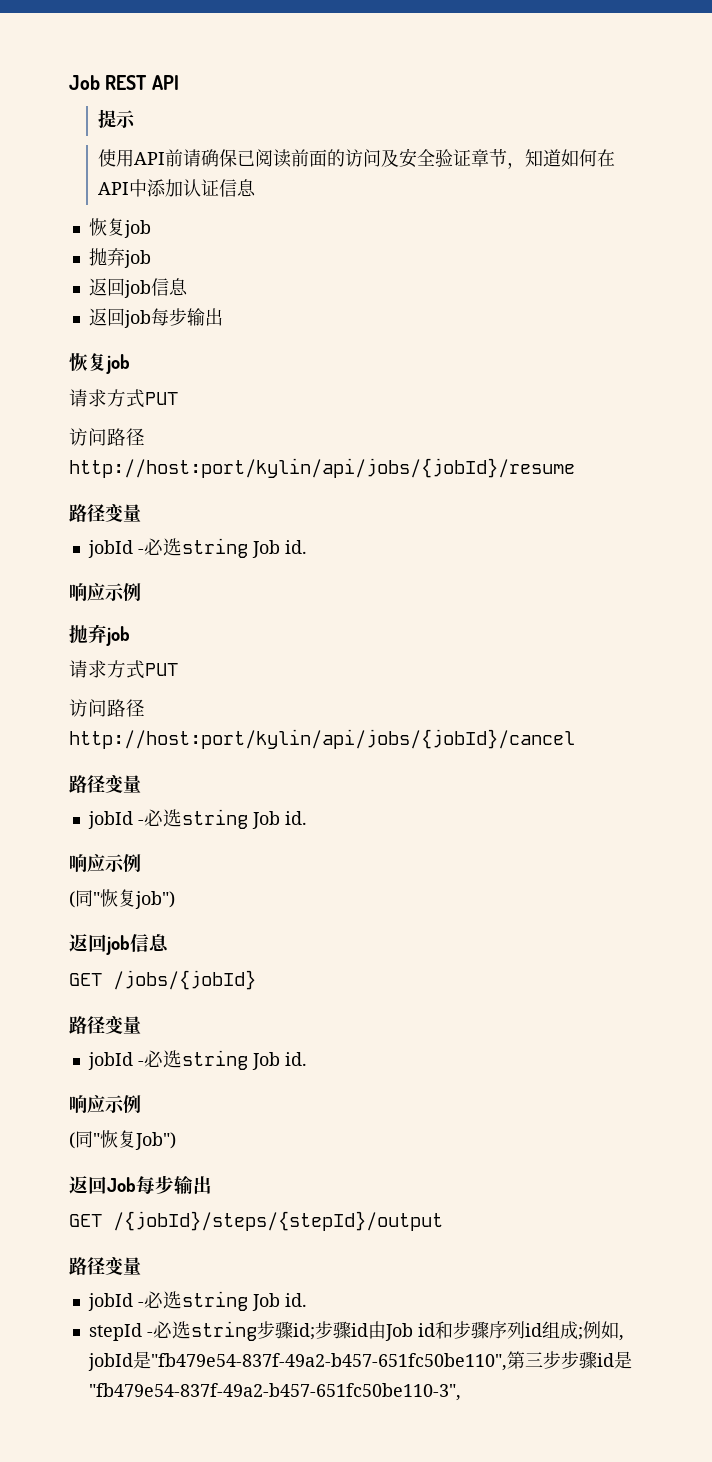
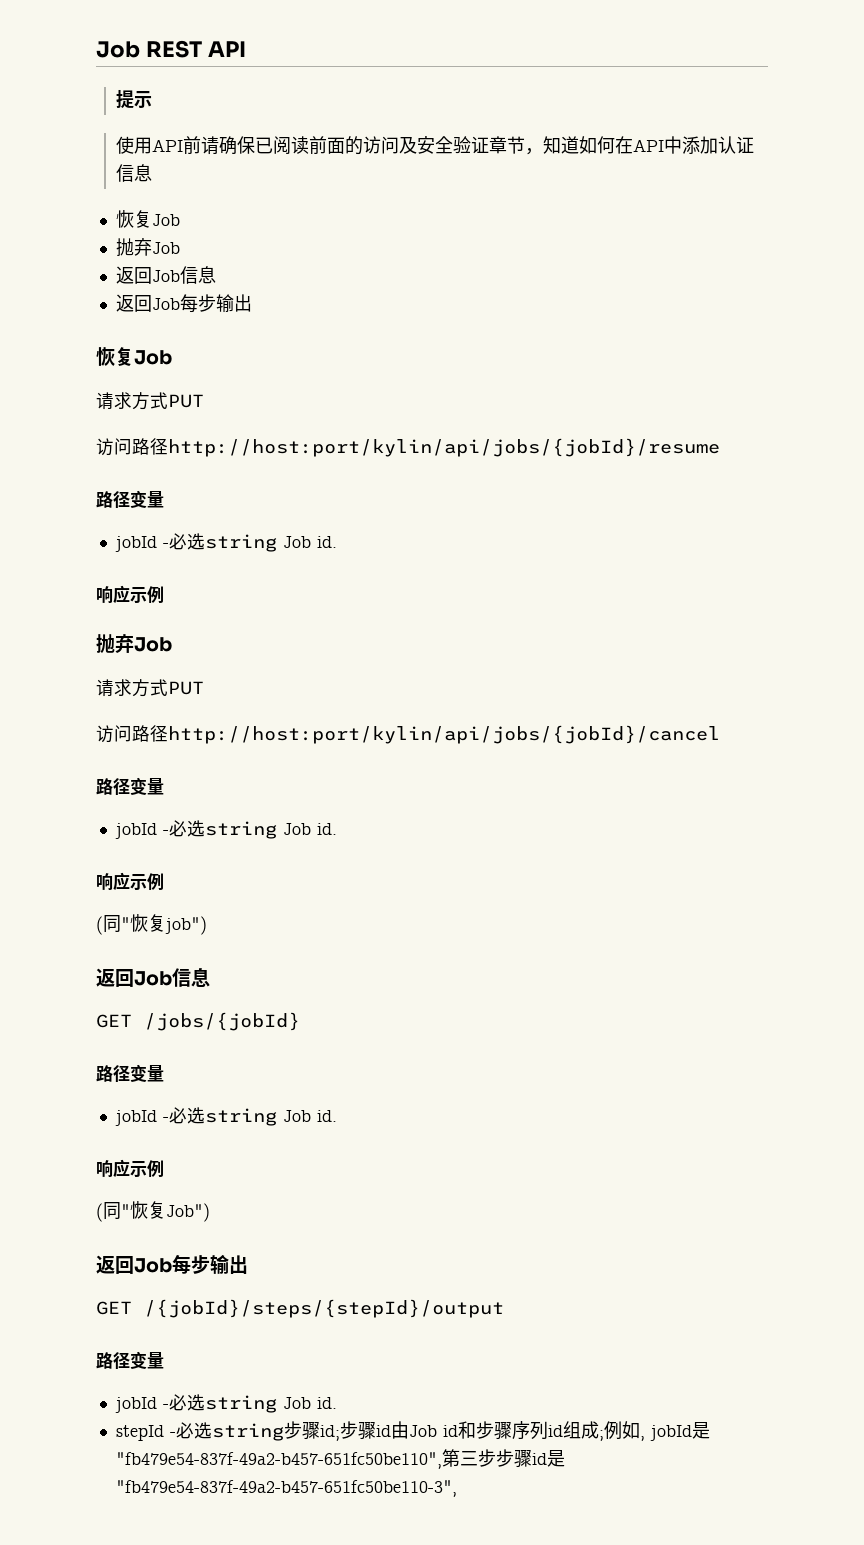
[123,220,151,238] [88,248,151,268] [88,278,151,298] job // 抛弃job // 返回job -> [151,214,180,226] [115,238,180,256] [115,266,180,284] Job // 抛弃Job // 返回Job
[123,310,151,328] job -> [151,298,180,310] Job
[106,354,130,374] job -> [134,350,172,365] Job
[106,626,130,646] job -> [134,637,172,652] Job
[106,935,130,955] job -> [134,971,172,986] Job

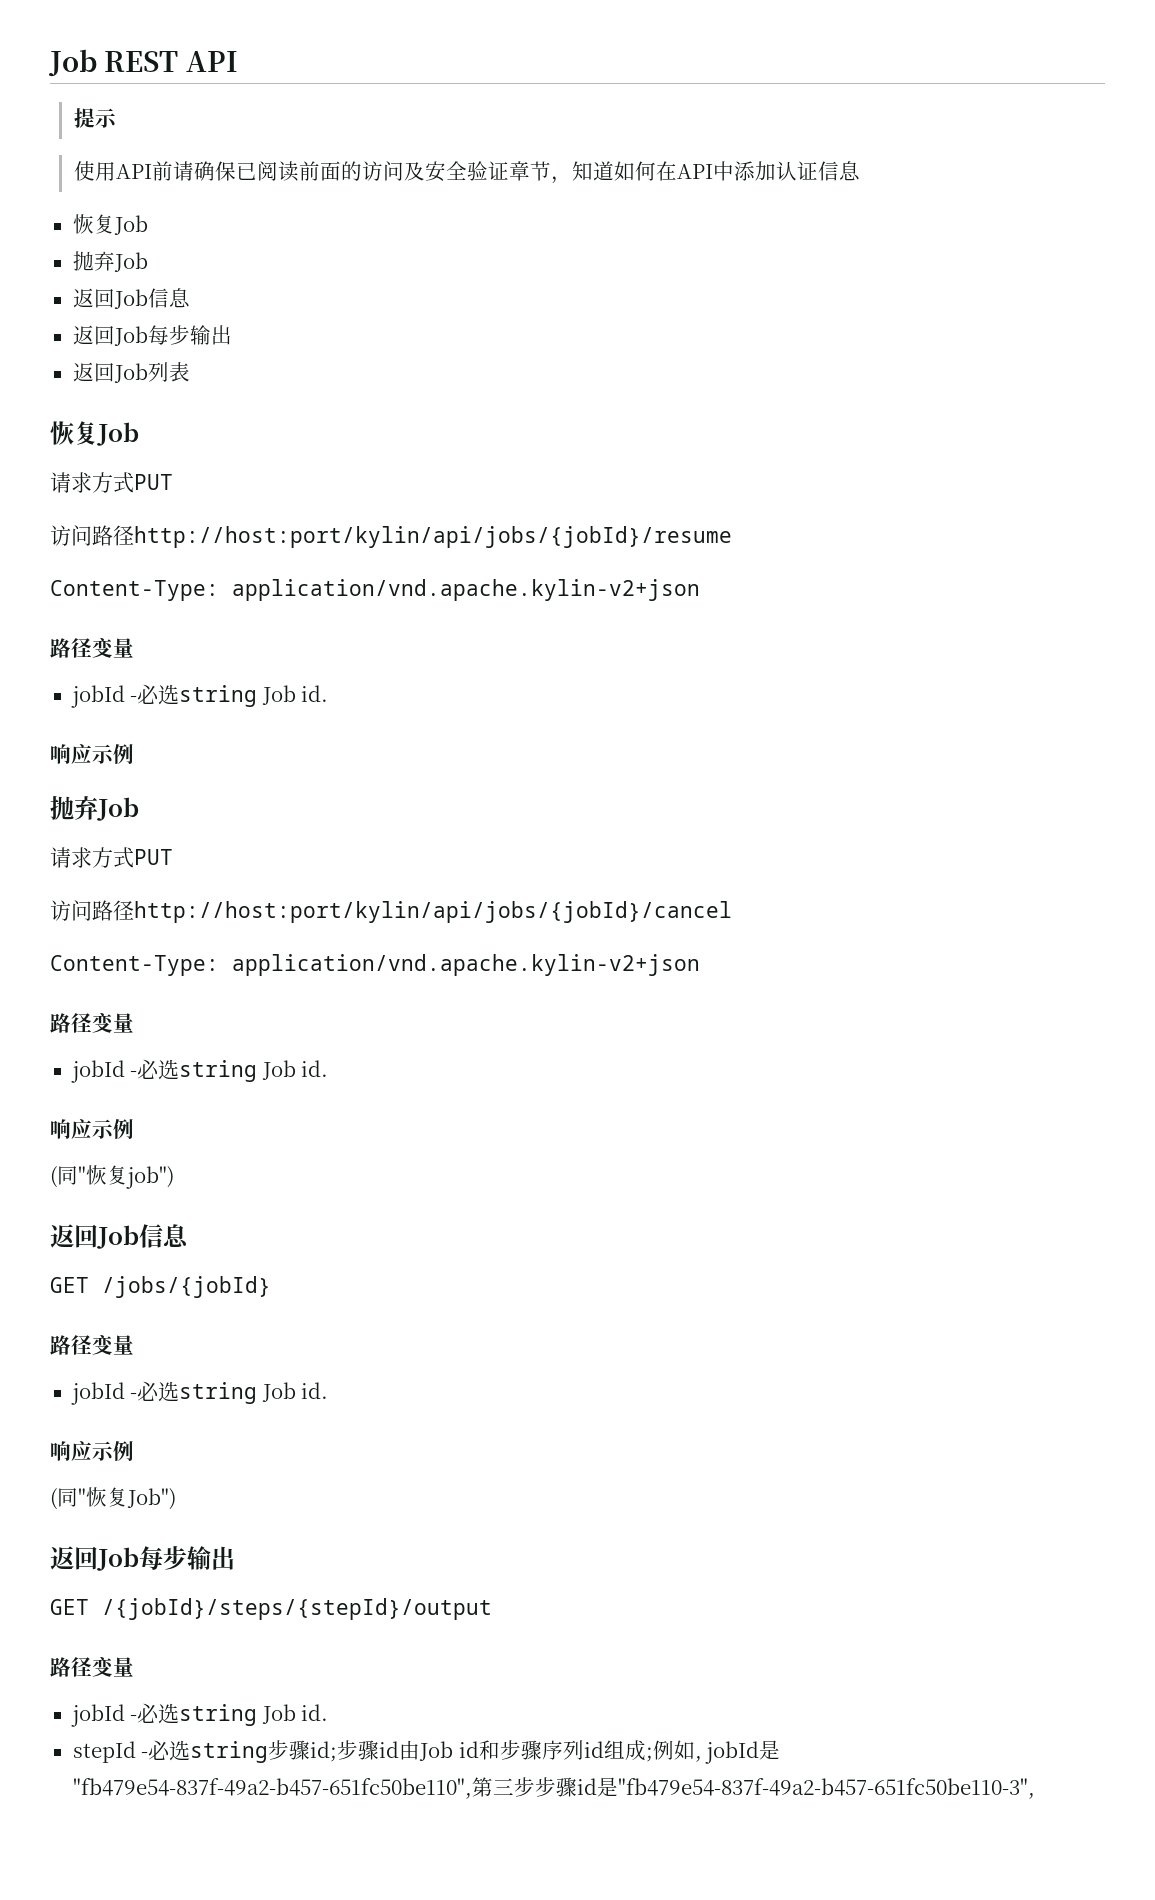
(252, 303) none -> [72,362,190,383] // 返回Job列表
(720, 447) none -> [50,579,700,601] // Content-Type: application/vnd.apache.kylin-v2+json
(720, 734) none -> [50,954,700,976] // Content-Type: application/vnd.apache.kylin-v2+json

